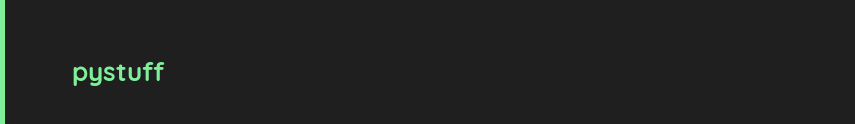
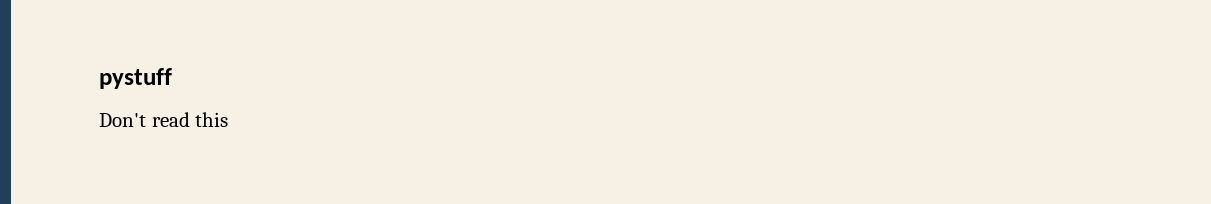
(165, 74) none -> [99,112,229,127] // Don't read this

